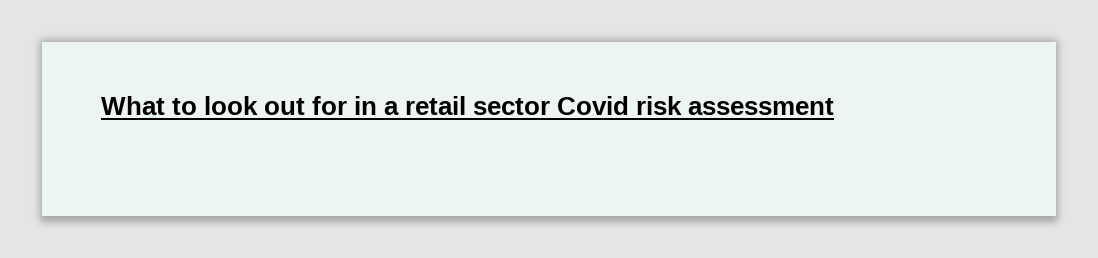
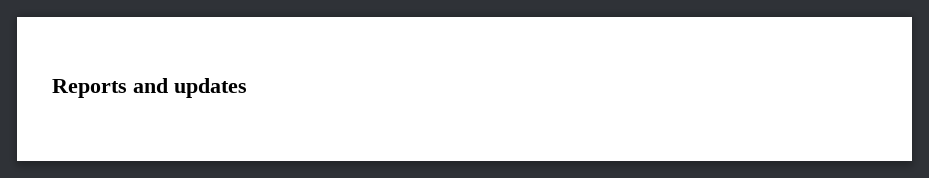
[101,96,835,115] What to look out for in a retail sector Covid risk assessment -> [52,78,247,98] Reports and updates

